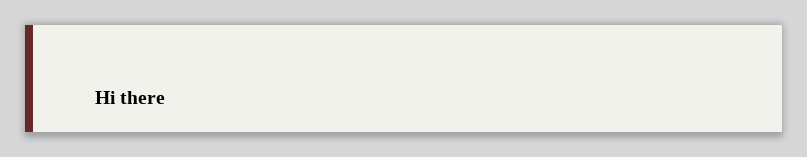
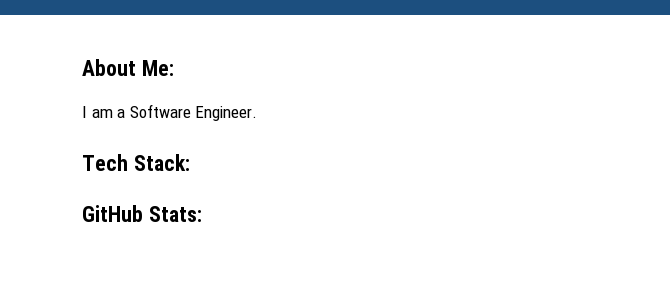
[95,91,166,104] Hi there -> [82,59,174,76] [82,104,258,121] [82,154,190,171] [82,205,202,222] About Me: // I am a Software Engineer. // Tech Stack: // GitHub Stats:

